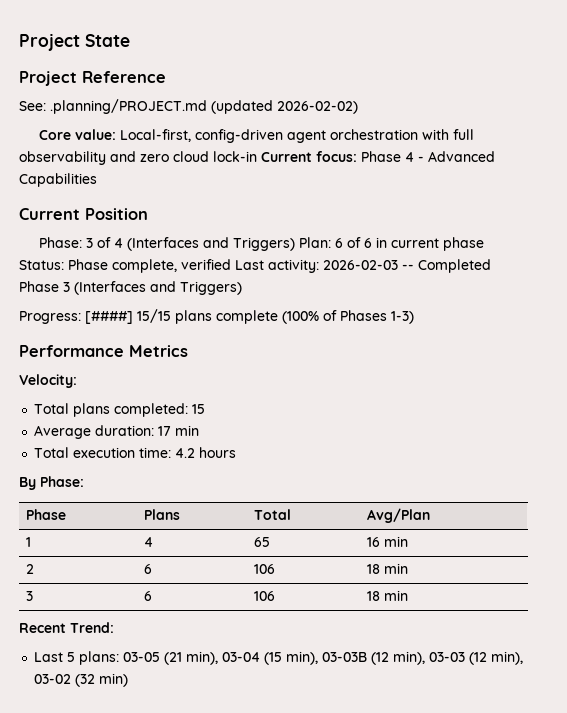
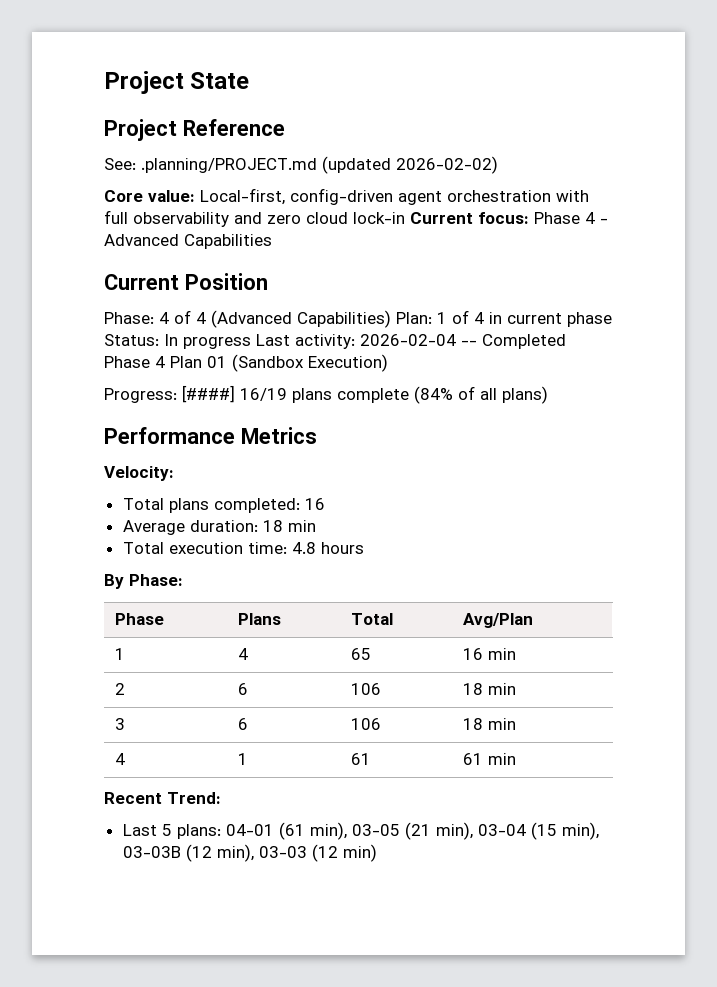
[85,237,372,251] 3 of 4 (Interfaces and Triggers) Plan: 6 of 6 -> [159,310,484,328] 4 of 4 (Advanced Capabilities) Plan: 1 of 4
[68,259,231,273] Phase complete, verified -> [164,334,251,349] In progress
[323,260,398,270] 2026-02-03 -> [360,334,456,346] 2026-02-04
[63,281,242,295] 3 (Interfaces and Triggers) -> [155,354,388,372] 4 Plan 01 (Sandbox Execution)
[137,309,171,323] 15/15 -> [240,388,287,401] 16/19
[282,310,414,324] (100% of Phases 1-3) -> [414,386,548,404] (84% of all plans)
[192,404,206,414] 15 -> [304,498,325,510] 16
[158,426,172,436] 17 -> [262,520,283,532] 18
[175,448,196,458] 4.2 -> [291,542,316,554] 4.8
(409, 595) none -> [115,753,126,765] [238,753,249,765] [351,753,372,765] [463,753,517,765] // 4 | 1 | 61 | 61 min
(120, 658) none -> [225,822,347,840] 04-01 (61 min),
[491,651,524,665] [34,674,96,687] min), 03-02 (32 -> (338, 853) none

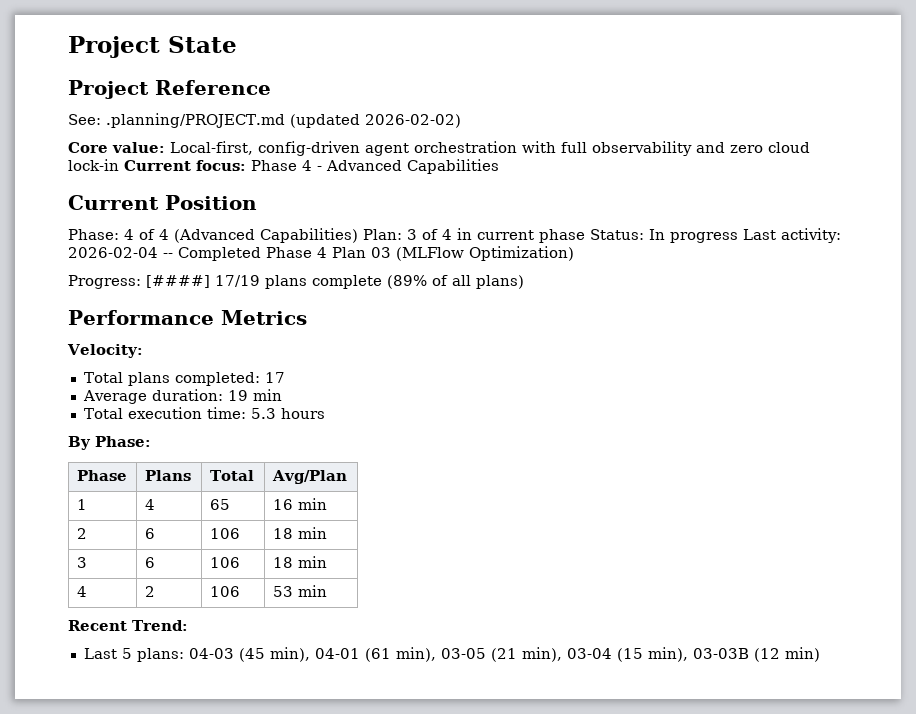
[437,312,447,324] 1 -> [407,229,417,240] 3
[207,354,388,372] 01 (Sandbox Execution) -> [371,246,574,261] 03 (MLFlow Optimization)
[240,388,287,401] 16/19 -> [215,275,260,287] 17/19
[414,386,453,404] (84% -> [387,275,427,289] (89%
[304,498,325,510] 16 -> [264,372,285,383] 17
[262,520,283,532] 18 -> [227,390,248,401] 19
[291,542,316,554] 4.8 -> [250,408,276,419] 5.3
[238,753,249,765] [351,753,372,765] [463,753,484,765] 1 | 61 | 61 -> [144,586,155,597] [209,586,240,597] [272,586,293,597] 2 | 106 | 53
(221, 831) none -> [188,647,310,662] 04-03 (45 min),
[216,844,338,862] min), 03-03 (12 -> (780, 655) none

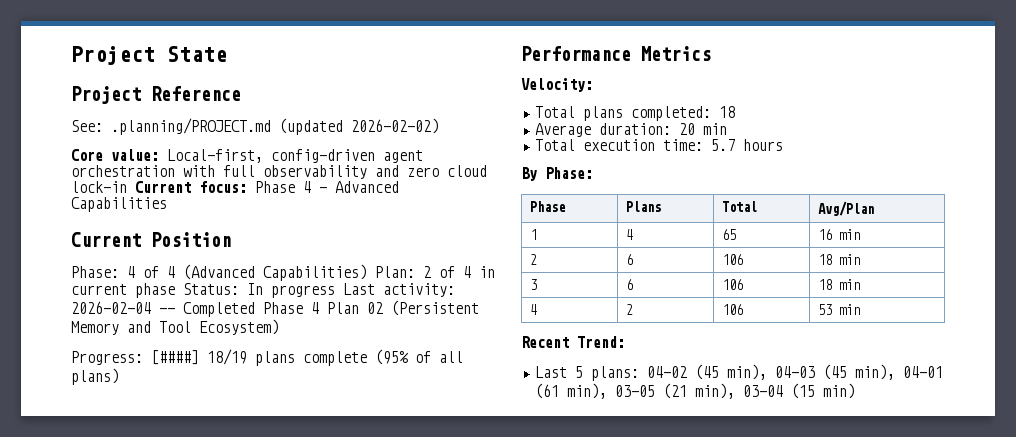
[407,229,417,240] 3 -> [423,266,431,278] 2
[371,246,574,261] 03 (MLFlow Optimization) -> [367,300,479,316] [71,319,279,335] 02 (Persistent Memory and Tool Ecosystem)
[215,275,260,287] 17/19 -> [207,349,247,365] 18/19
[387,275,427,289] (89% -> [375,349,409,365] (95%
[264,372,285,383] 17 -> [718,106,735,118] 18
[227,390,248,401] 19 -> [678,123,695,135] 20
[250,408,276,419] 5.3 -> [710,139,735,151] 5.7
(184, 655) none -> [646,364,767,380] 04-02 (45 min),
[647,647,780,662] min), 03-03B (12 -> (815, 391) none

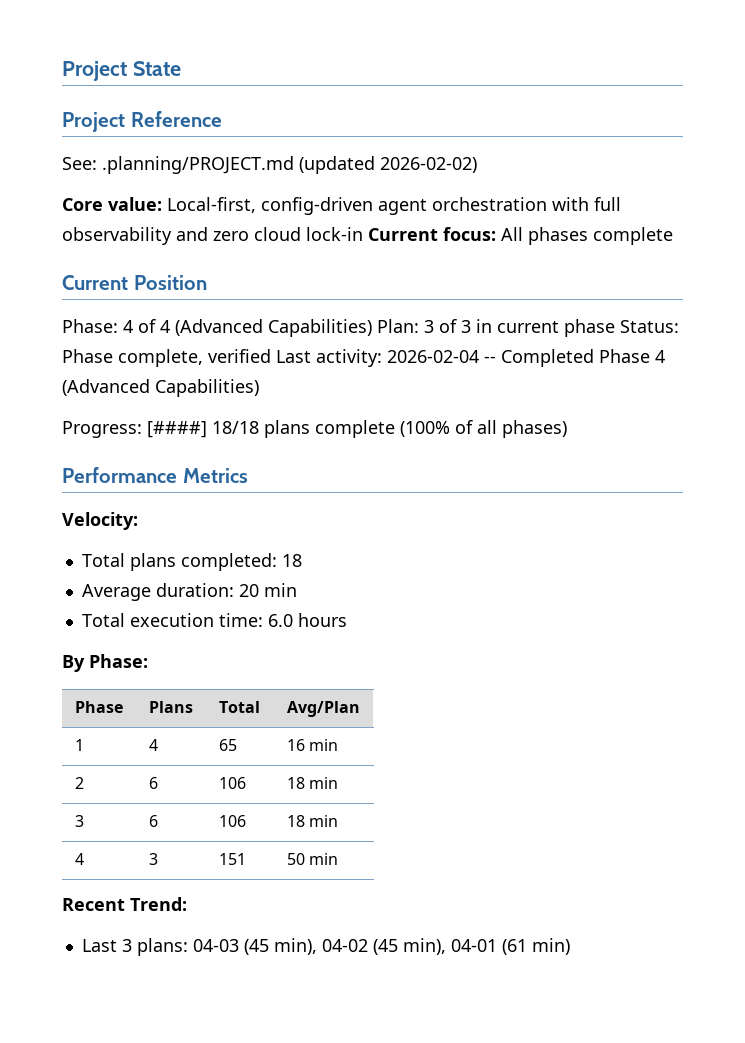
[255,181,399,193] [71,197,167,212] Phase 4 - Advanced Capabilities -> [501,227,673,245] All phases complete
[423,266,471,278] 2 of 4 -> [424,319,471,333] 3 of 3
[247,283,335,298] In progress -> [62,349,271,367] Phase complete, verified
[327,300,479,316] [71,319,279,335] Plan 02 (Persistent Memory and Tool Ecosystem) -> [62,379,259,397] (Advanced Capabilities)
[207,349,247,365] 18/19 -> [212,421,259,434] 18/18
[375,349,409,365] (95% -> [400,421,450,437] (100%
[71,368,119,385] plans) -> [502,420,567,438] phases)
[710,139,735,151] 5.7 -> [267,614,293,627] 6.0
[625,304,633,315] [721,304,743,315] [817,304,832,315] 2 | 106 | 53 -> [148,853,158,865] [218,853,246,865] [286,853,305,865] 3 | 151 | 50
[574,364,815,381] 5 plans: 04-02 (45 min), 04-03 -> [121,938,368,956] 3 plans: 04-03 (45 min), 04-02
[566,383,815,399] min), 03-05 (21 min), 03-04 (15 -> (527, 947) none

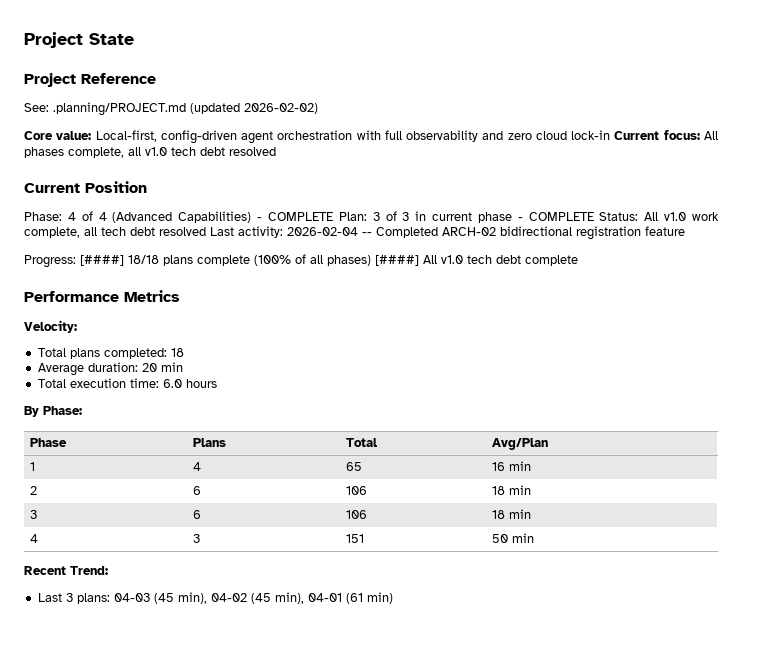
[593,227,673,245] complete -> [68,147,276,158] complete, all v1.0 tech debt resolved
(372, 328) none -> [257,212,333,221] - COMPLETE
[620,320,679,333] [62,349,271,367] Status: Phase complete, verified -> [517,212,720,221] [24,227,206,238] - COMPLETE Status: All v1.0 work complete, all tech debt resolved
[599,349,665,363] [62,379,259,397] Phase 4 (Advanced Capabilities) -> [442,226,685,240] ARCH-02 bidirectional registration feature
(567, 429) none -> [375,255,578,266] [####] All v1.0 tech debt complete

